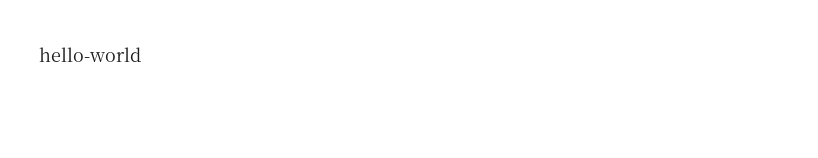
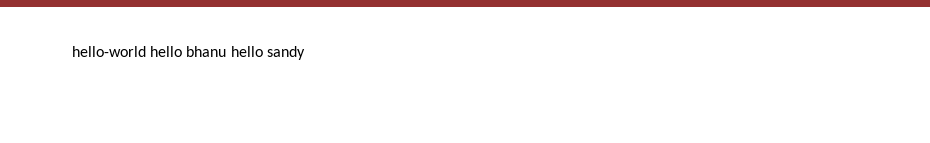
(141, 54) none -> [150,46,305,60] hello bhanu hello sandy

